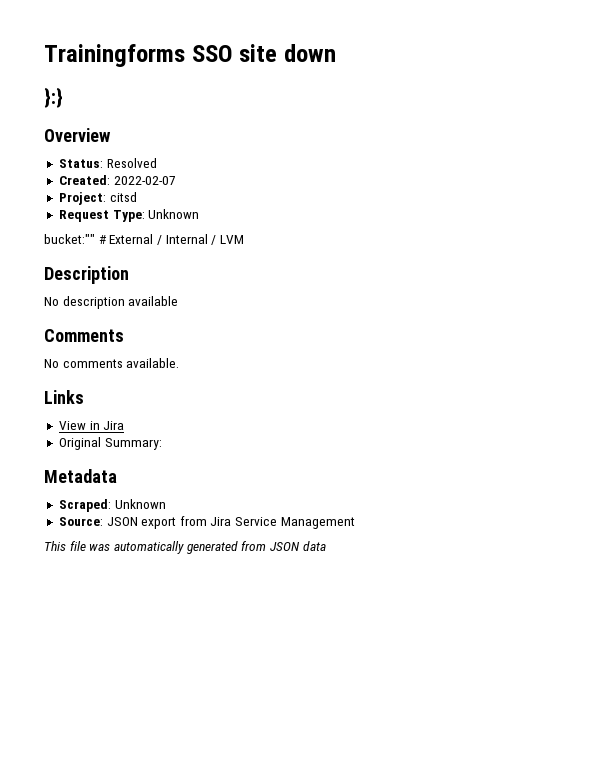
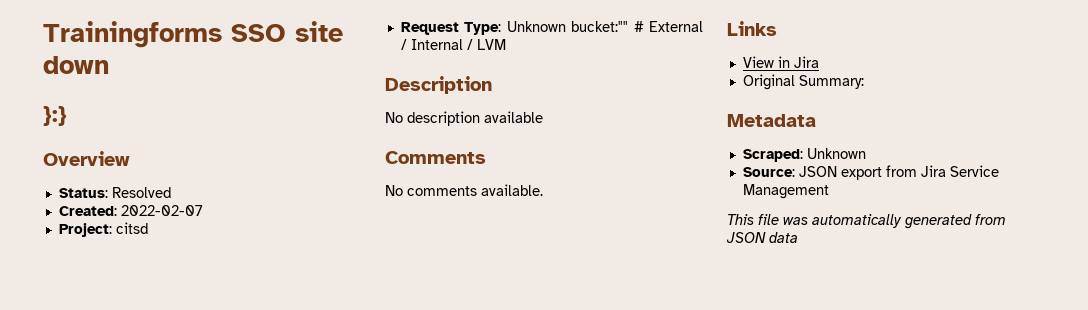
(200, 214) // -> (566, 26) none

